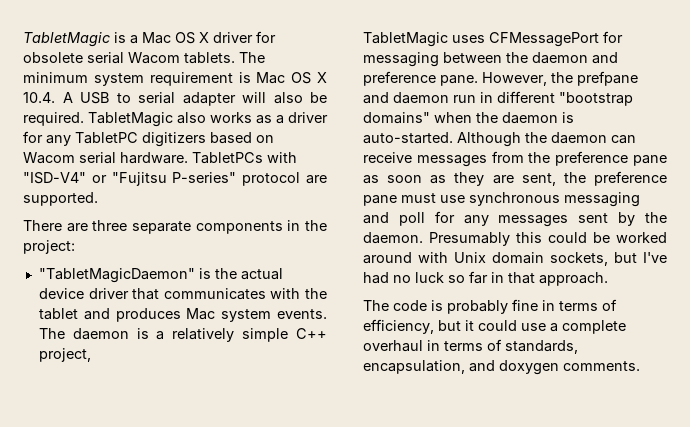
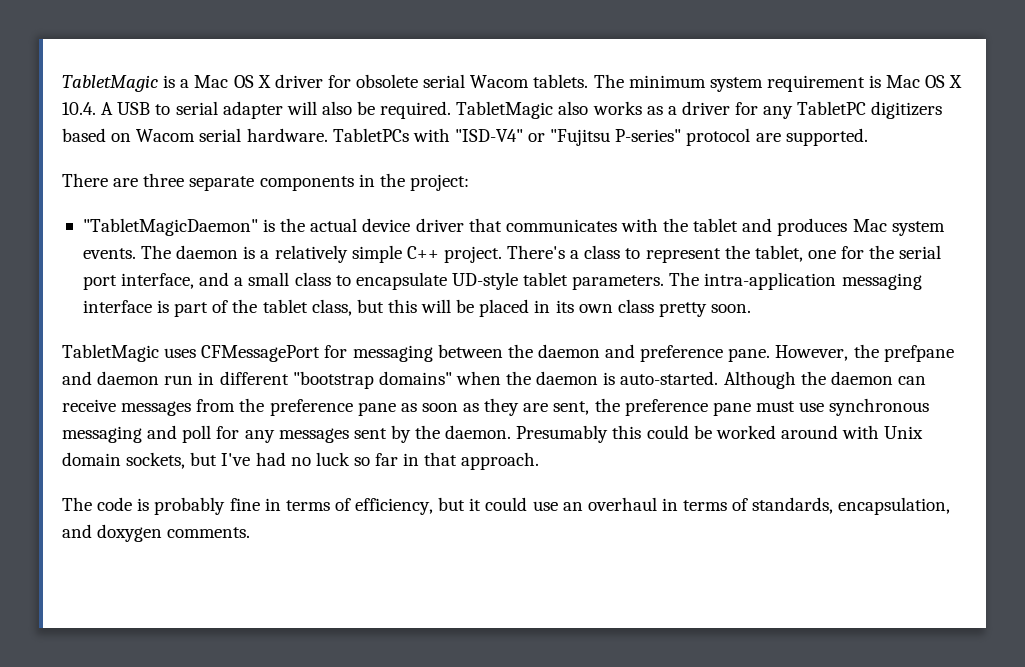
[38,348,91,362] project, -> [443,245,942,263] [82,272,922,290] [82,299,752,317] project. There's a class to represent the tablet, one for the serial port interface, and a small class to encapsulate UD-style tablet parameters. The intra-application messaging interface is part of the tablet class, but this will be placed in its own class pretty soon.
[550,320,626,334] a complete -> [562,502,583,511] an

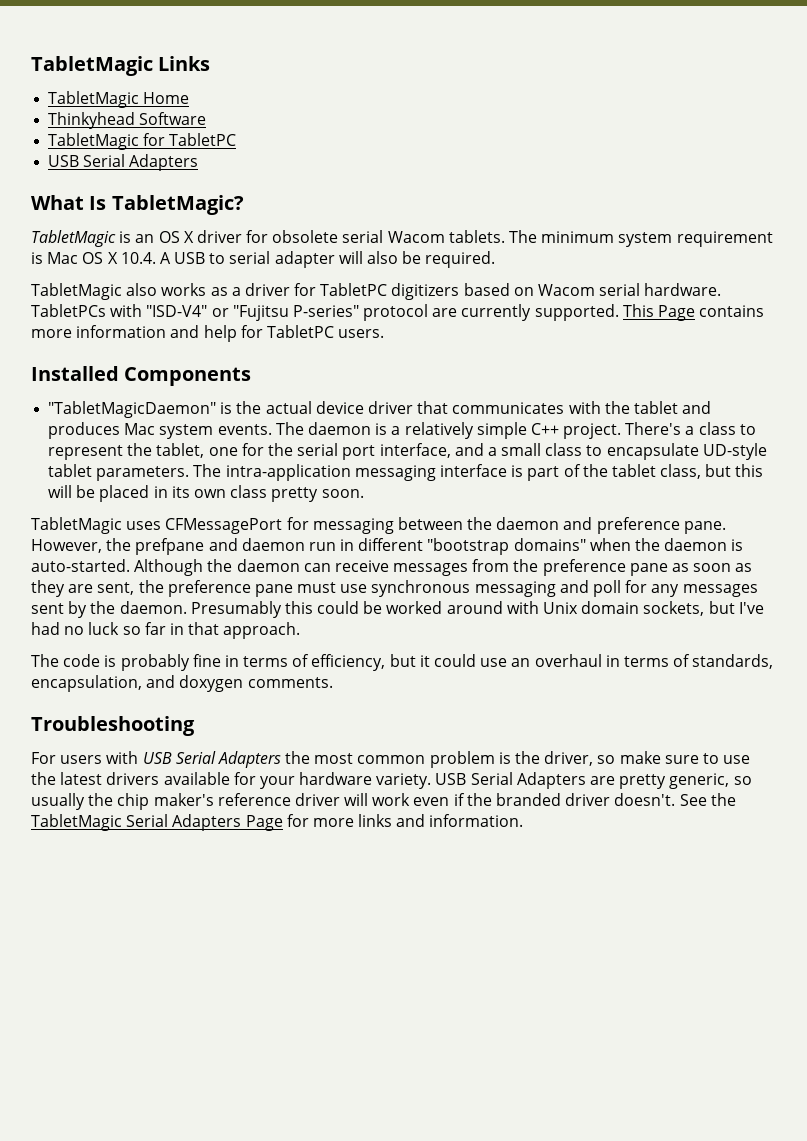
[62,75,229,92] TabletMagic is a Mac -> [31,56,211,76] [48,91,190,108] [48,112,207,129] [48,133,237,150] [48,154,199,171] [31,195,244,215] [31,230,155,247] TabletMagic Links // TabletMagic Home // Thinkyhead Software // TabletMagic for TabletPC // USB Serial Adapters // What Is TabletMagic? // TabletMagic is an
(452, 110) none -> (496, 259) //
[763,106,794,119] any -> (317, 289) none
(781, 137) none -> [461,304,532,321] currently
[62,173,469,191] // There are three separate components in the project: -> [622,304,765,321] [31,325,385,342] [31,366,252,386] This Page contains more information and help for TabletPC users. // Installed Components
(251, 532) none -> [31,716,195,736] [31,751,751,768] [31,772,752,789] [31,793,736,810] [31,814,524,831] // Troubleshooting // For users with USB Serial Adapters the most common problem is the driver, so make sure to use the latest drivers available for your hardware variety. USB Serial Adapters are pretty generic, so usually the chip maker's reference driver will work even if the branded driver doesn't. See the TabletMagic Serial Adapters Page for more links and information.

